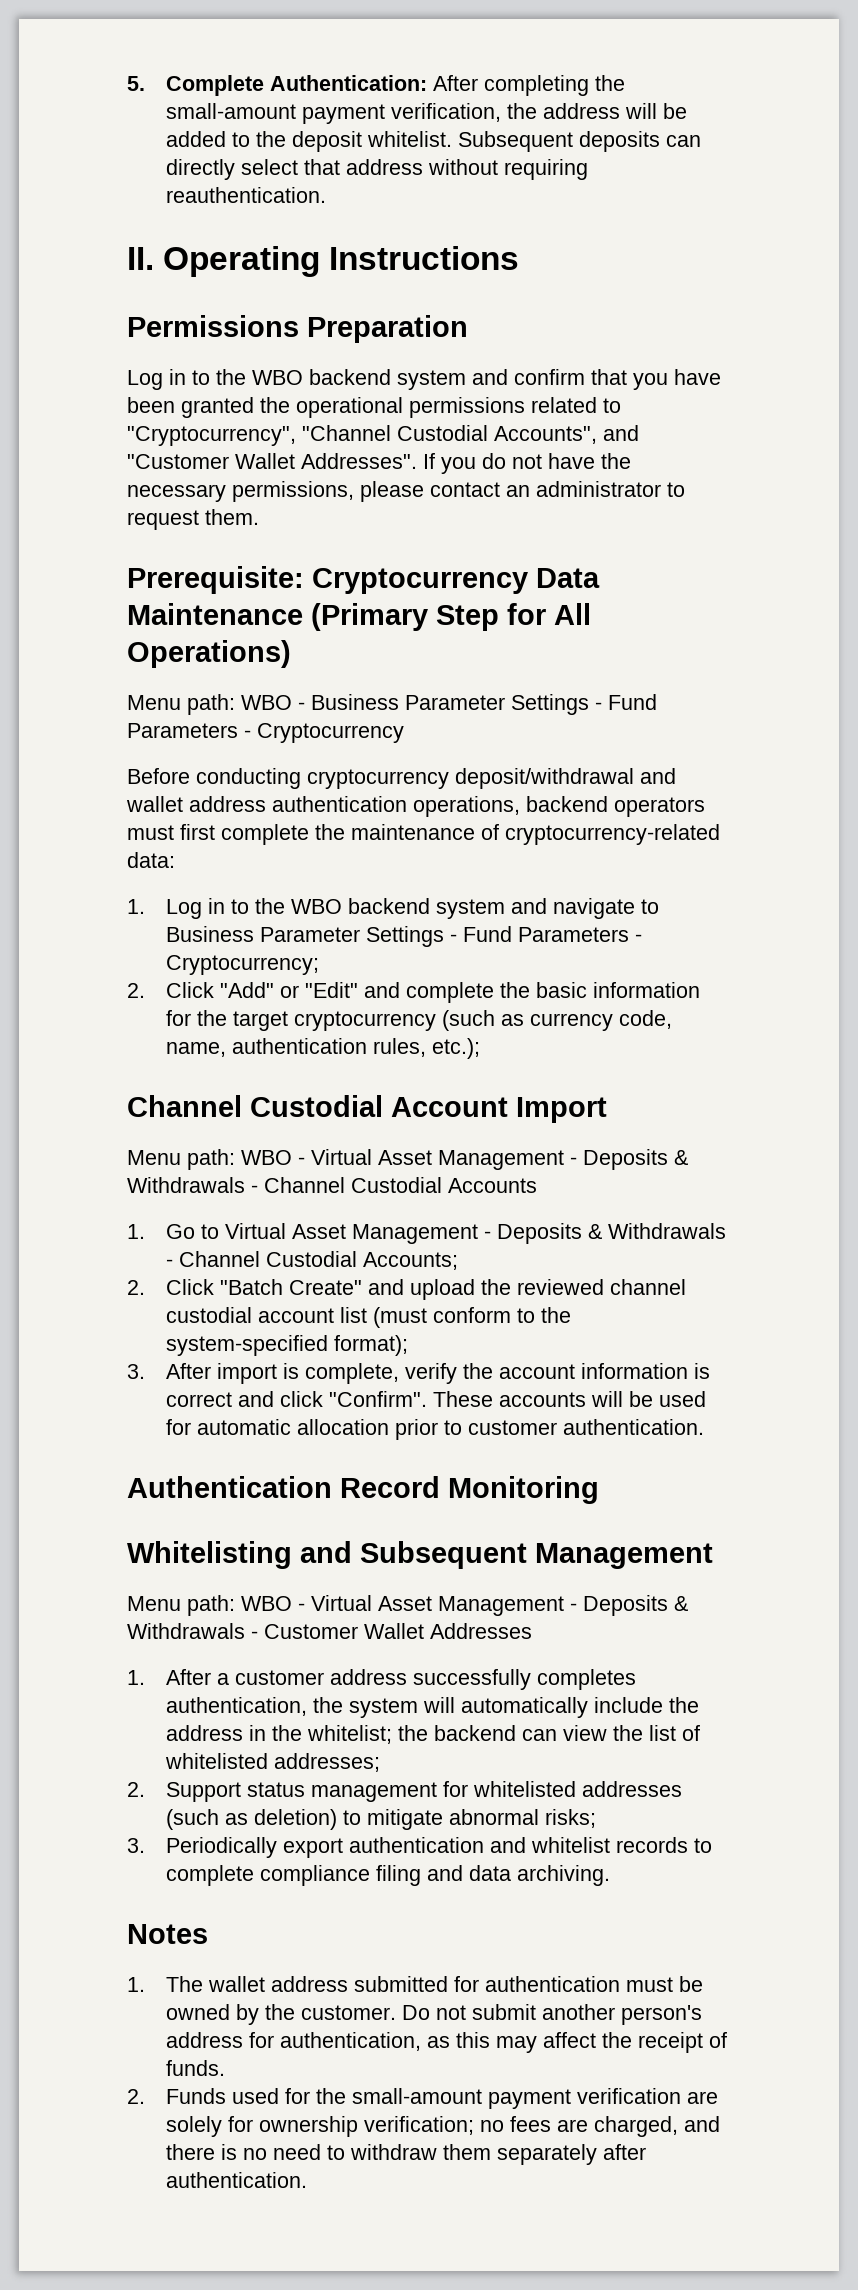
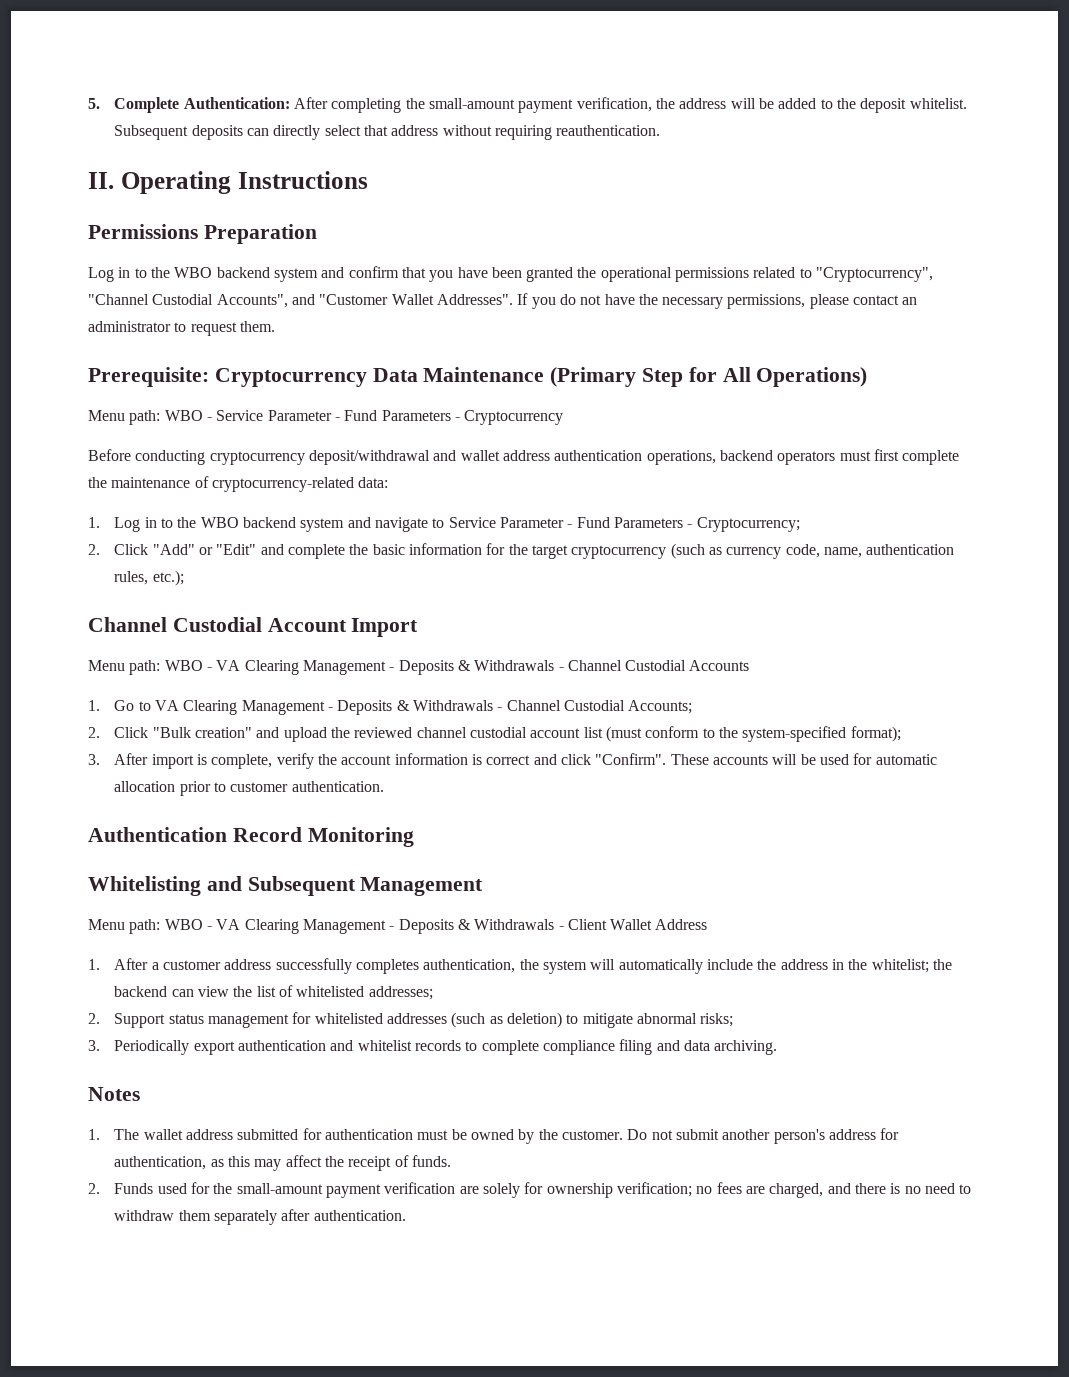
[311,694,589,715] Business Parameter Settings -> [216,410,332,421] Service Parameter
[166,926,445,947] Business Parameter Settings -> [448,517,564,528] Service Parameter
[311,1149,432,1165] Virtual Asset -> [216,660,299,675] VA Clearing
[225,1223,347,1239] Virtual Asset -> [155,700,238,715] VA Clearing
[220,1279,363,1295] "Batch Create" -> [152,727,253,738] "Bulk creation"
[311,1595,688,1616] [127,1623,532,1639] Virtual Asset Management - Deposits & Withdrawals - Customer Wallet Addresses -> [216,919,708,934] VA Clearing Management - Deposits & Withdrawals - Client Wallet Address

